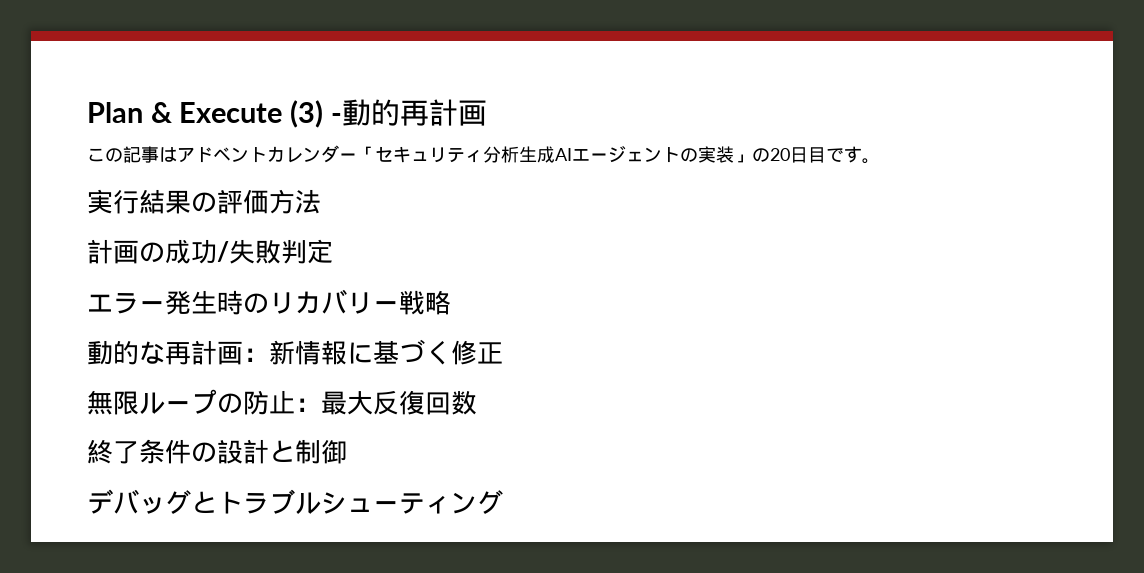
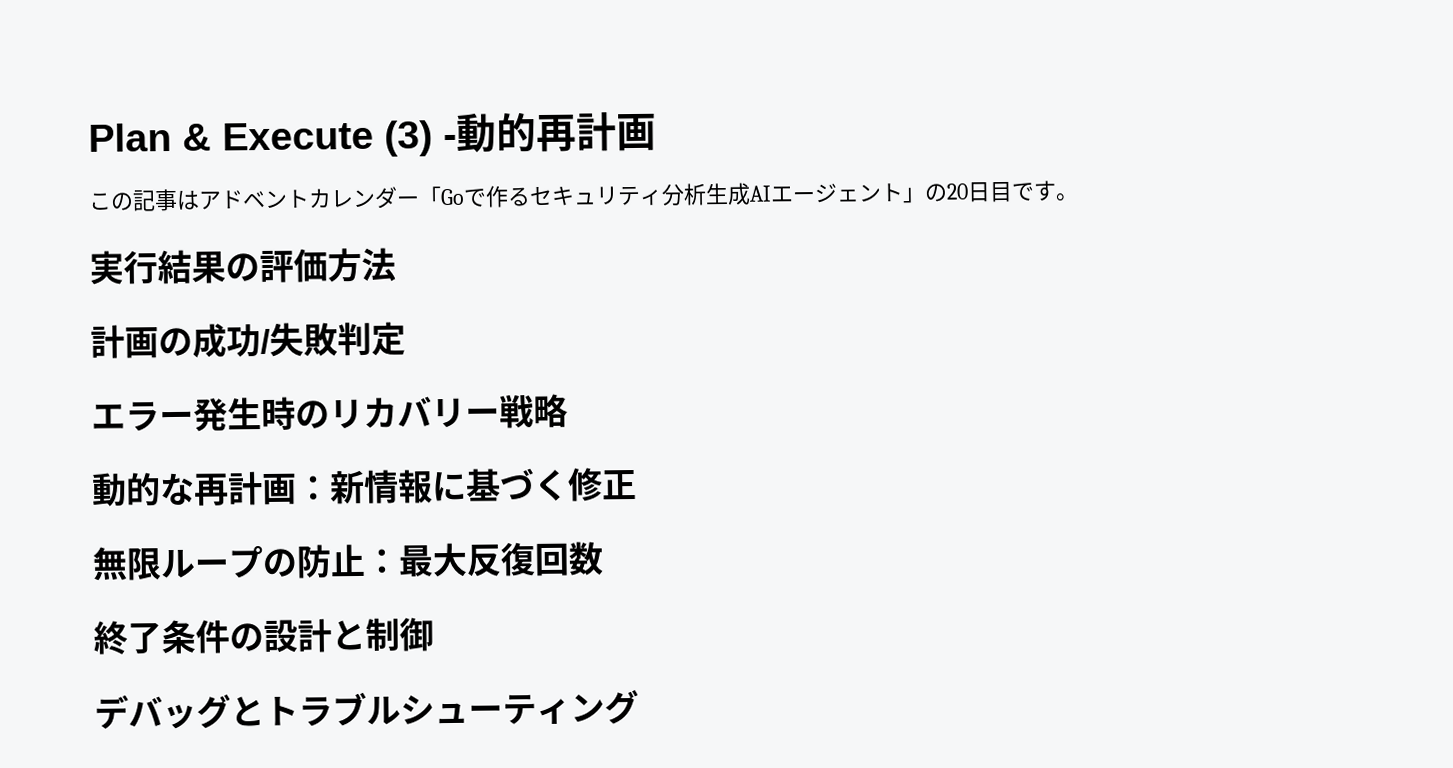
(375, 153) none -> [440,185,531,208] Goで作る
[680,146,734,163] の実装 -> (904, 192) none

